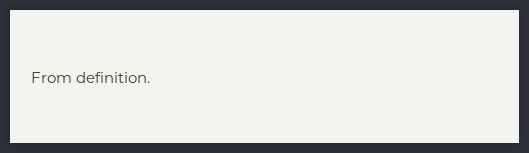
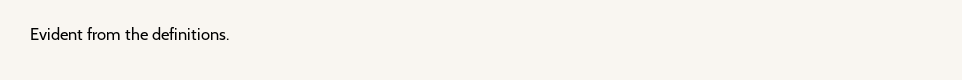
[31,72,151,83] From definition. -> [30,27,230,40] Evident from the definitions.

